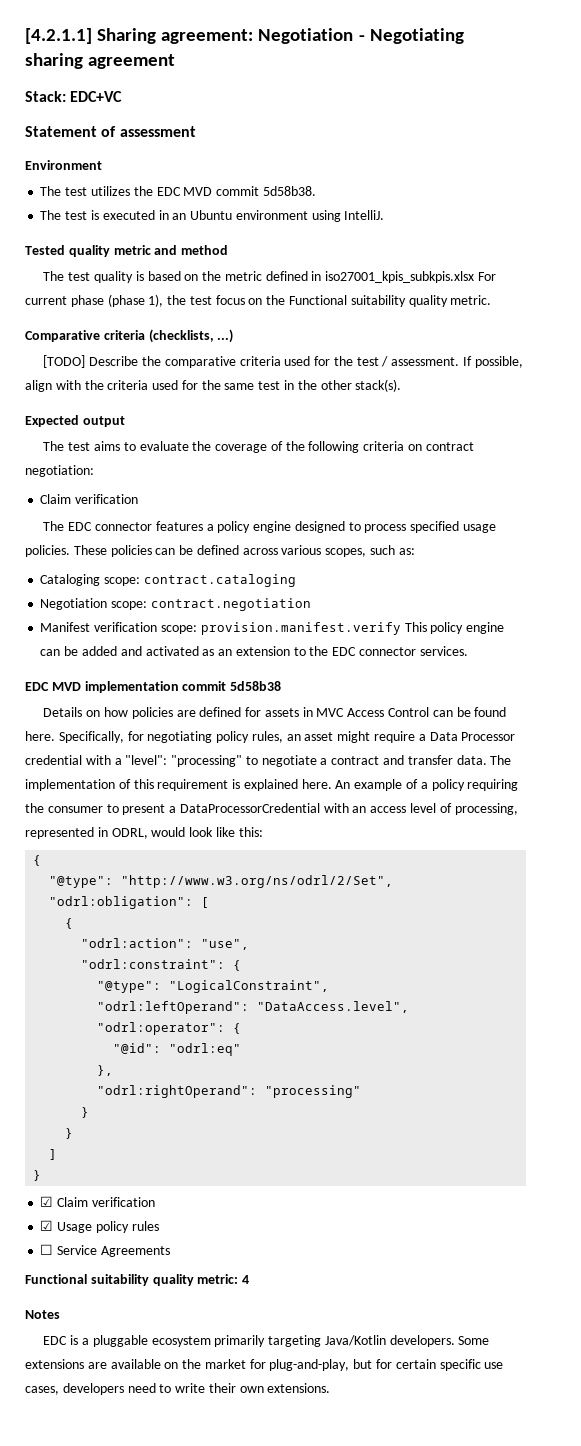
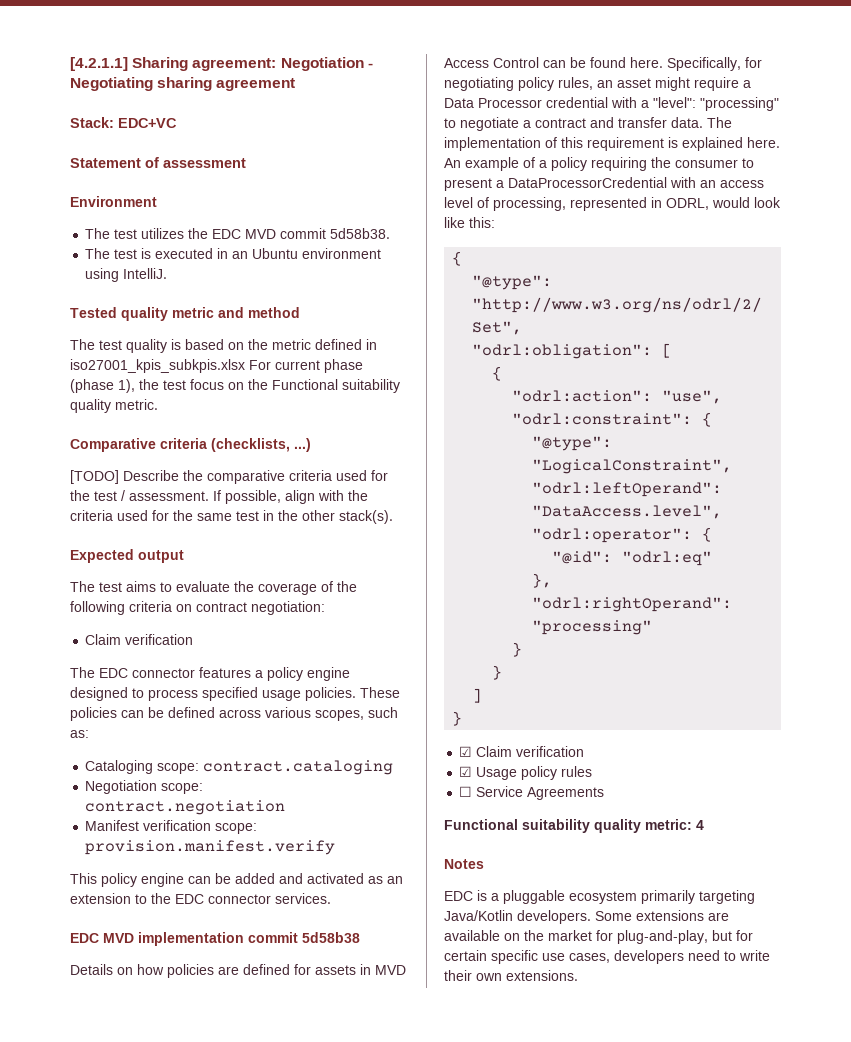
(401, 628) none -> (336, 847) //
[316,708,345,717] MVC -> [375,965,406,975] MVD

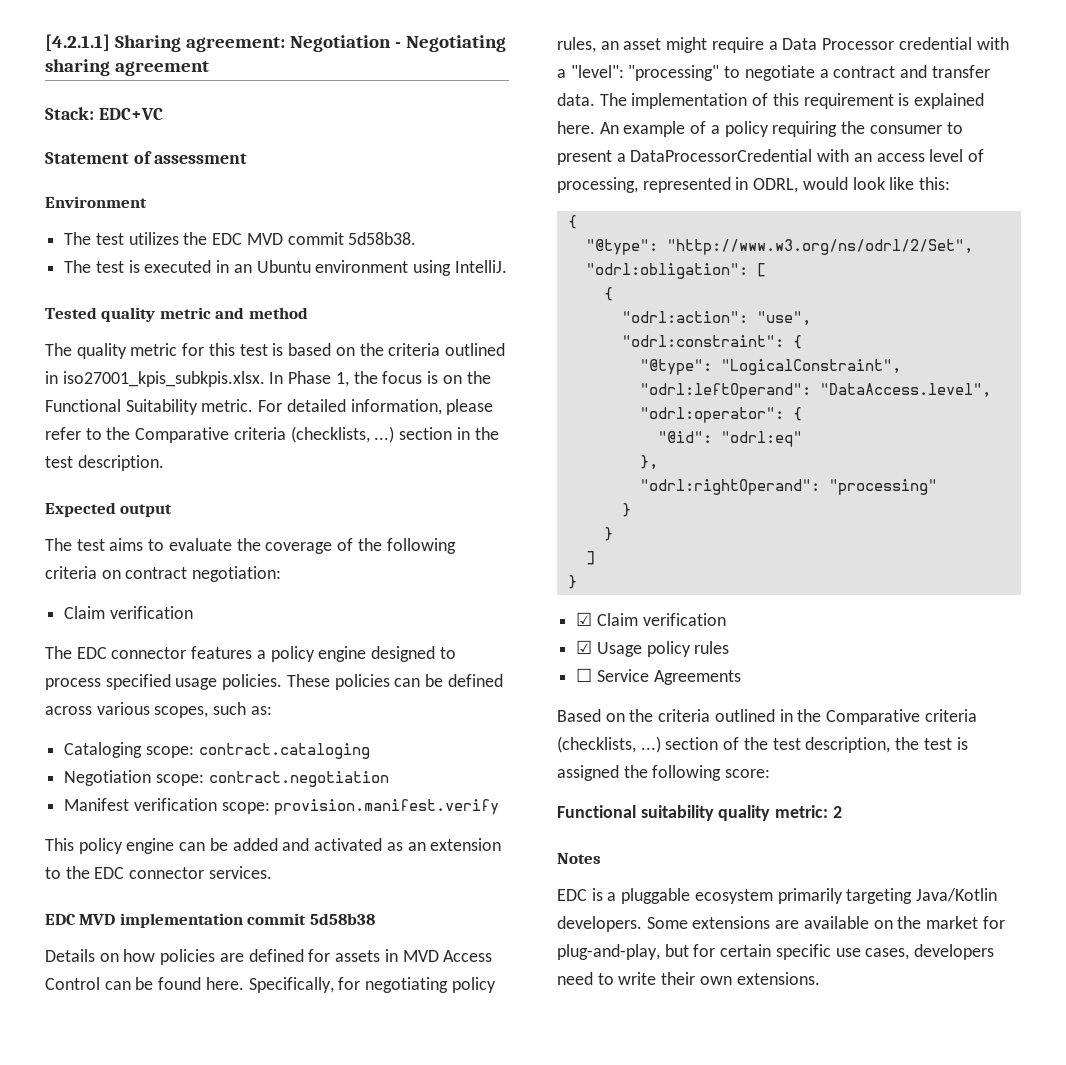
[99,339,377,353] [70,359,363,373] [70,379,224,393] test quality is based on the metric defined in iso27001_kpis_subkpis.xlsx For current phase (phase 1), the test focus -> [76,343,505,359] [45,371,439,387] quality metric for this test is based on the criteria outlined in iso27001_kpis_subkpis.xlsx. In Phase 1, the focus is
[342,379,400,393] [70,399,111,413] suitability quality -> [125,399,198,415] Suitability
[70,438,311,452] [70,470,388,484] [70,490,368,504] [70,510,393,524] // Comparative criteria (checklists, ...) // [TODO] Describe the comparative criteria used for the test / assessment. If possible, align with the criteria used for the same test in the other stack(s). -> [258,399,494,415] [45,426,499,443] [45,455,164,471] For detailed information, please refer to the Comparative criteria (checklists, ...) section in the test description.
(605, 793) none -> [557,709,977,725] [557,736,968,753] [557,765,771,781] // Based on the criteria outlined in the Comparative criteria (checklists, ...) section of the test description, the test is assigned the following score:
[696,820,704,830] 4 -> [832,806,842,818] 2

